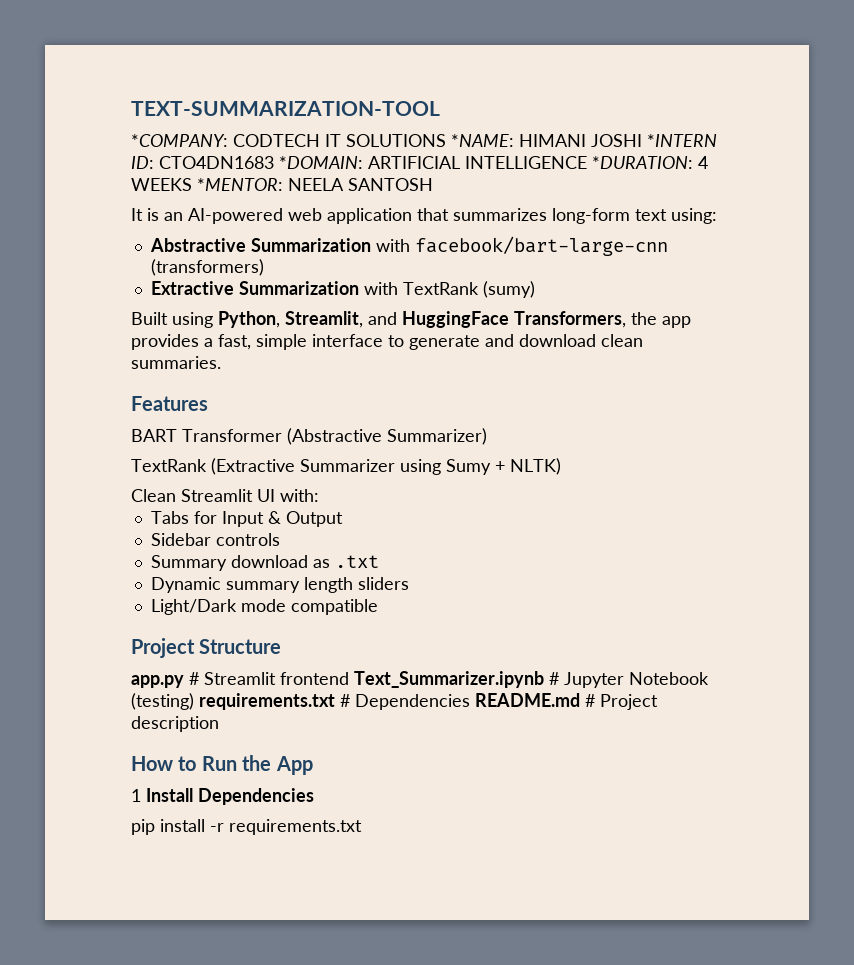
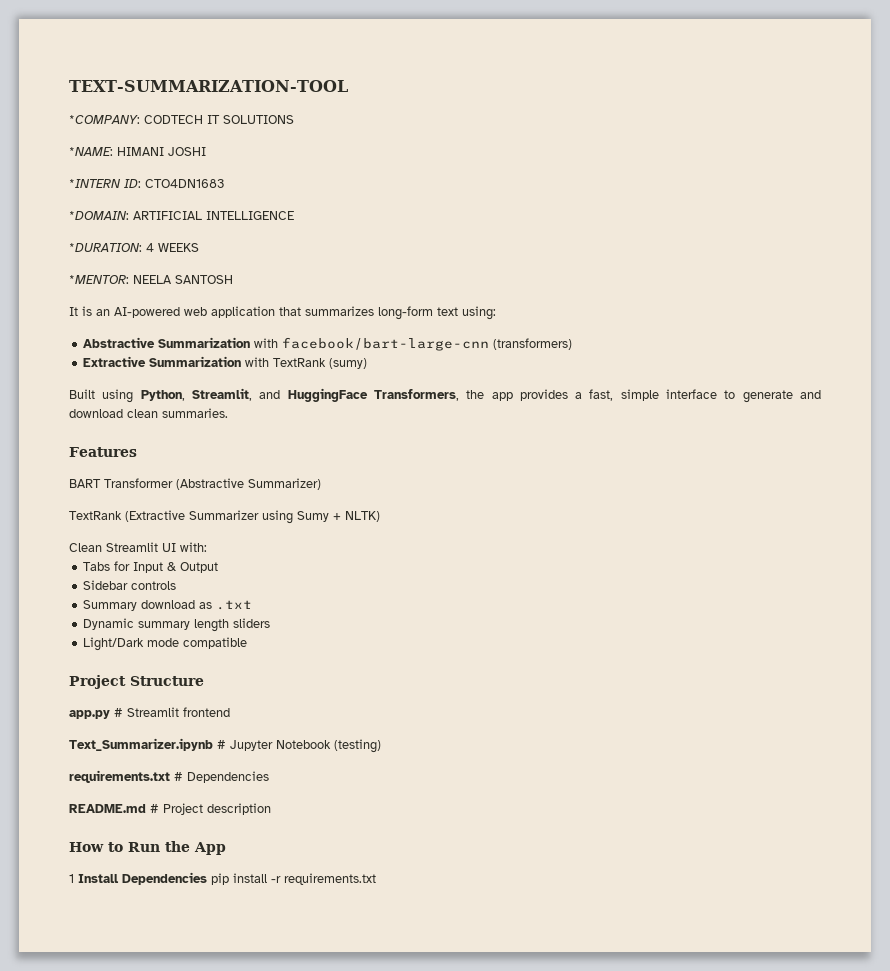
(446, 140) none -> (294, 119) //
(642, 140) none -> (206, 151) //
(274, 162) none -> (224, 183) //
(587, 162) none -> (294, 215) //
(192, 184) none -> (199, 247) //
(349, 678) none -> (230, 712) //
(194, 701) none -> (381, 746) //
(470, 702) none -> (269, 777) //
(314, 796) // -> (207, 878) none

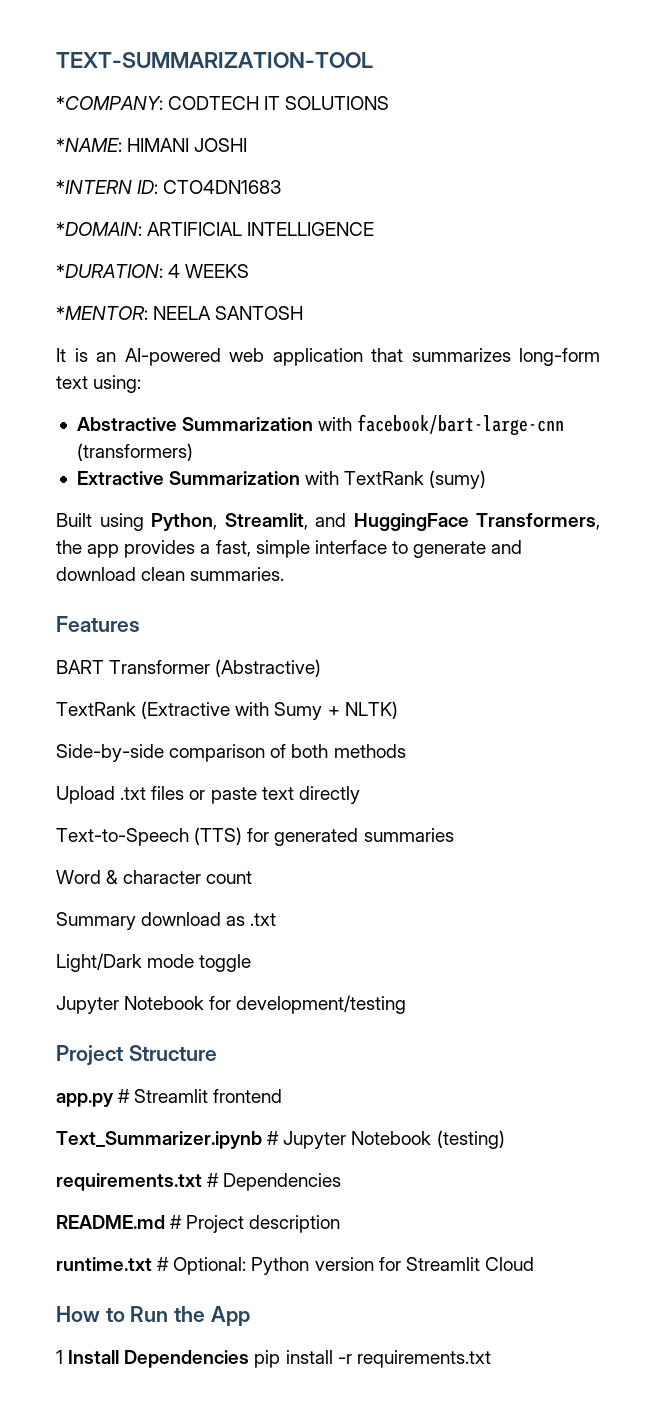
[176,478,321,490] (Abstractive Summarizer) -> [215,659,322,677] (Abstractive)
[189,510,293,524] Summarizer using -> [235,702,270,716] with
[69,542,207,552] [83,561,219,573] [83,580,177,590] [83,600,253,611] [83,618,271,632] [83,637,248,651] Clean Streamlit UI with: // Tabs for Input & Output // Sidebar controls // Summary download as .txt // Dynamic summary length sliders // Light/Dark mode compatible -> [56,744,406,762] [56,786,360,804] [56,827,454,846] [56,870,253,884] [56,912,277,930] [56,953,252,972] [56,995,407,1014] Side-by-side comparison of both methods // Upload .txt files or paste text directly // Text-to-Speech (TTS) for generated summaries // Word & character count // Summary download as .txt // Light/Dark mode toggle // Jupyter Notebook for development/testing
(271, 809) none -> [56,1257,534,1275] // runtime.txt # Optional: Python version for Streamlit Cloud

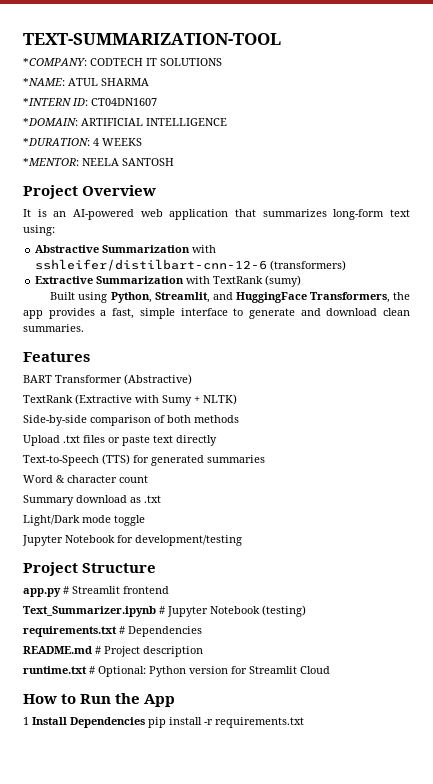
[127,138,248,152] HIMANI JOSHI -> [68,78,149,86] ATUL SHARMA
[163,180,282,194] CTO4DN1683 -> [91,98,157,106] CT04DN1607
(304, 313) none -> [23,185,157,199] // Project Overview
[357,414,565,436] facebook/bart-large-cnn -> [35,259,268,271] sshleifer/distilbart-cnn-12-6

